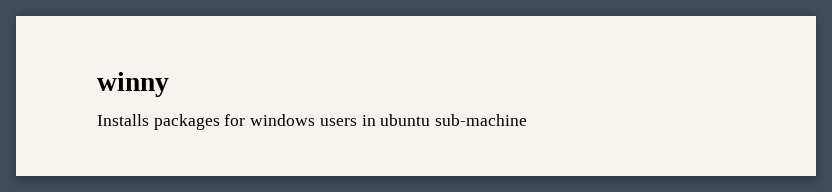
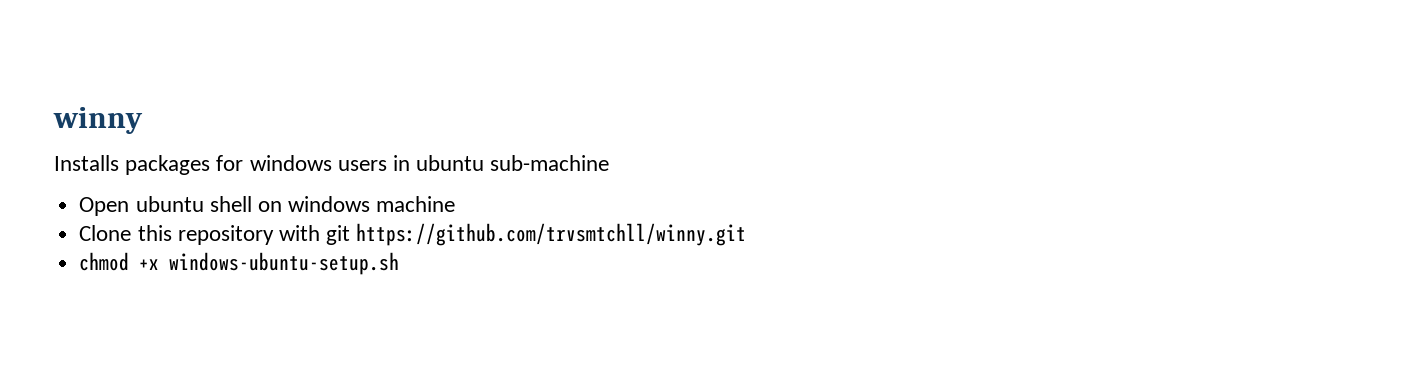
(528, 120) none -> [79,196,456,216] [79,223,747,246] [79,252,400,275] // Open ubuntu shell on windows machine // Clone this repository with git https://github.com/trvsmtchll/winny.git // chmod +x windows-ubuntu-setup.sh

